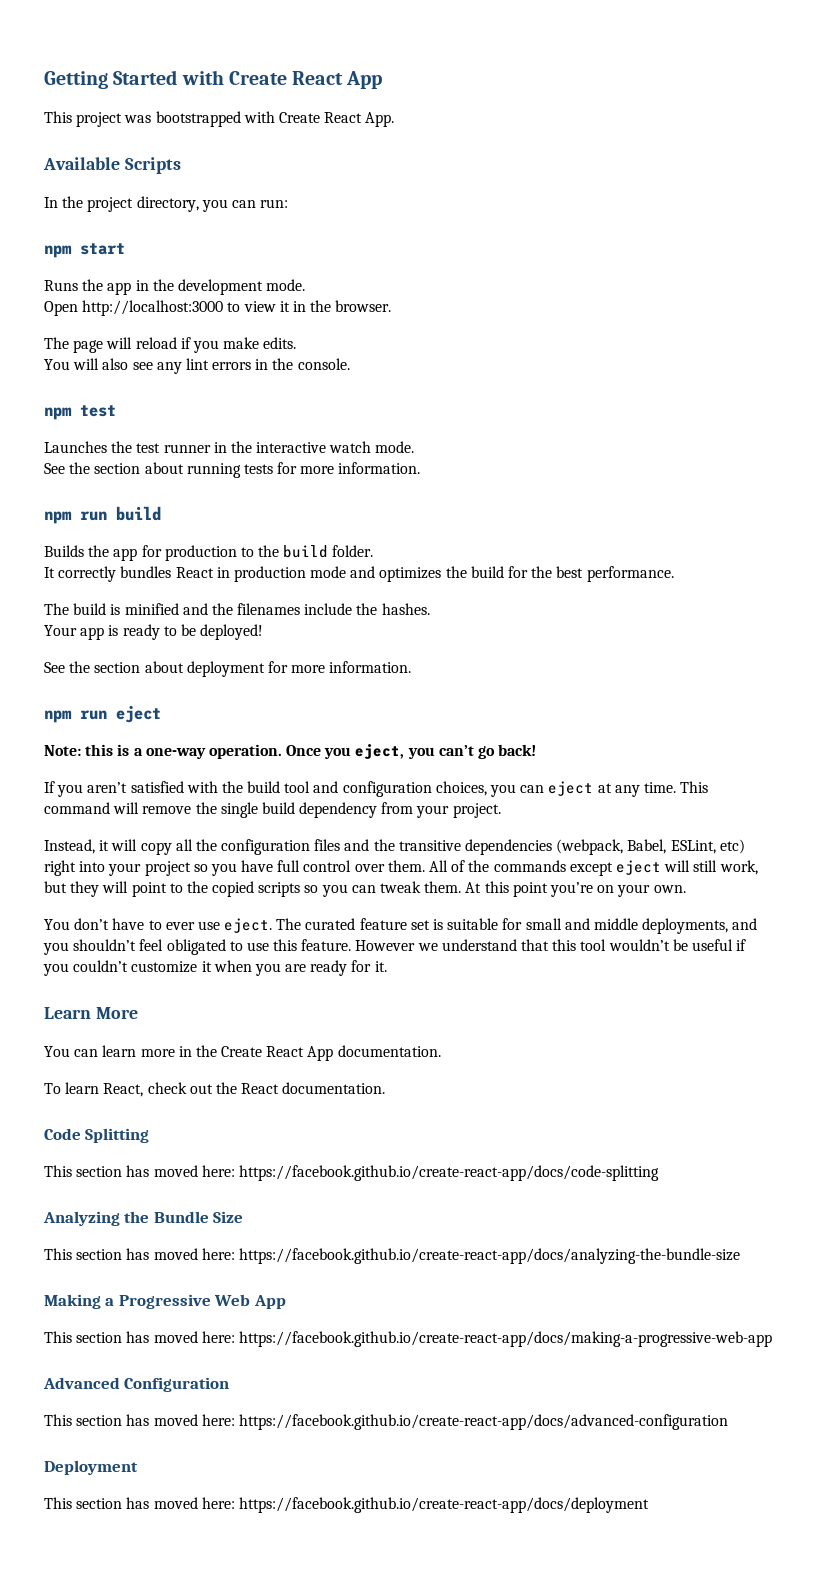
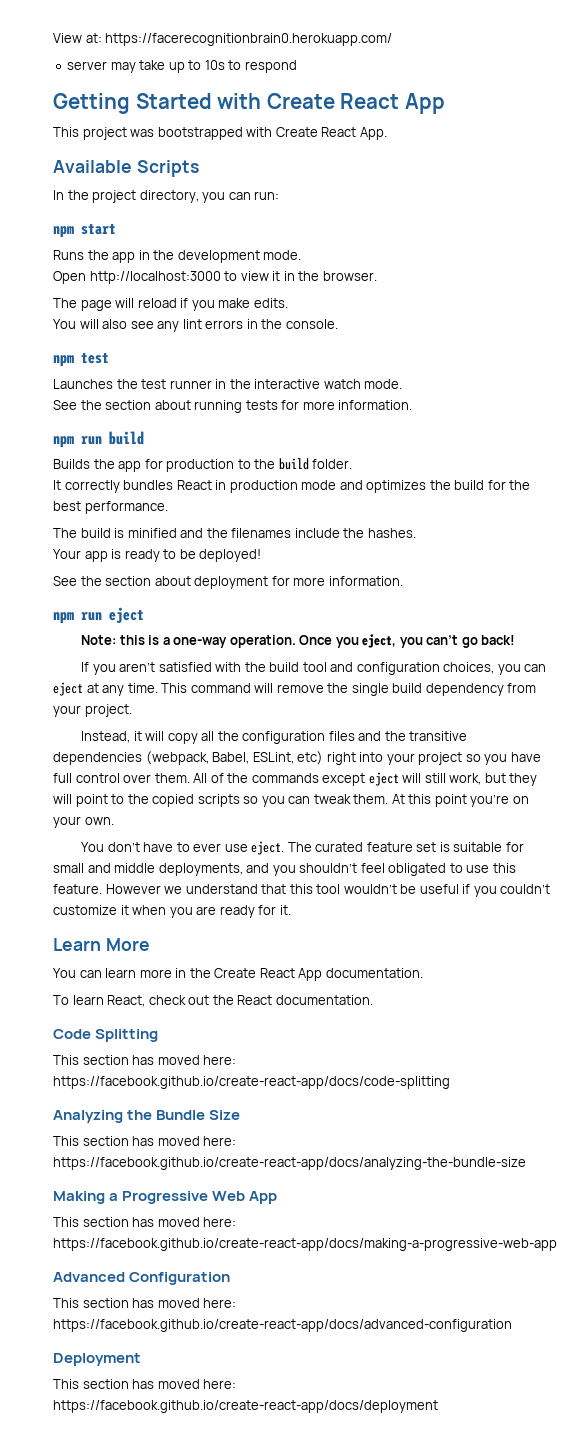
(44, 80) none -> [53,33,393,46] [67,60,297,73] View at: https://facerecognitionbrain0.herokuapp.com/ // server may take up to 10s to respond //

